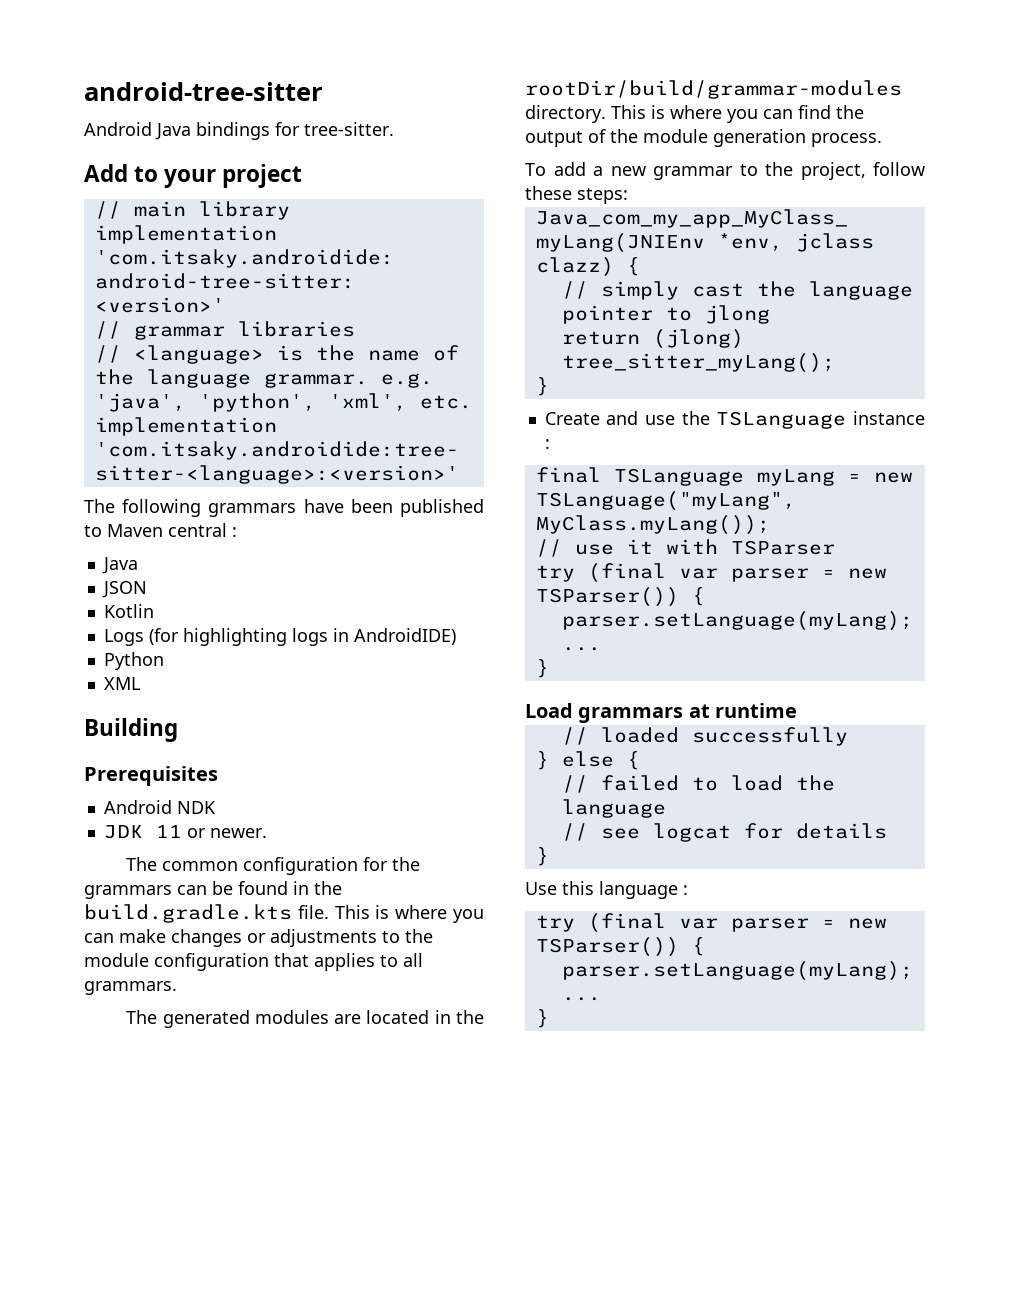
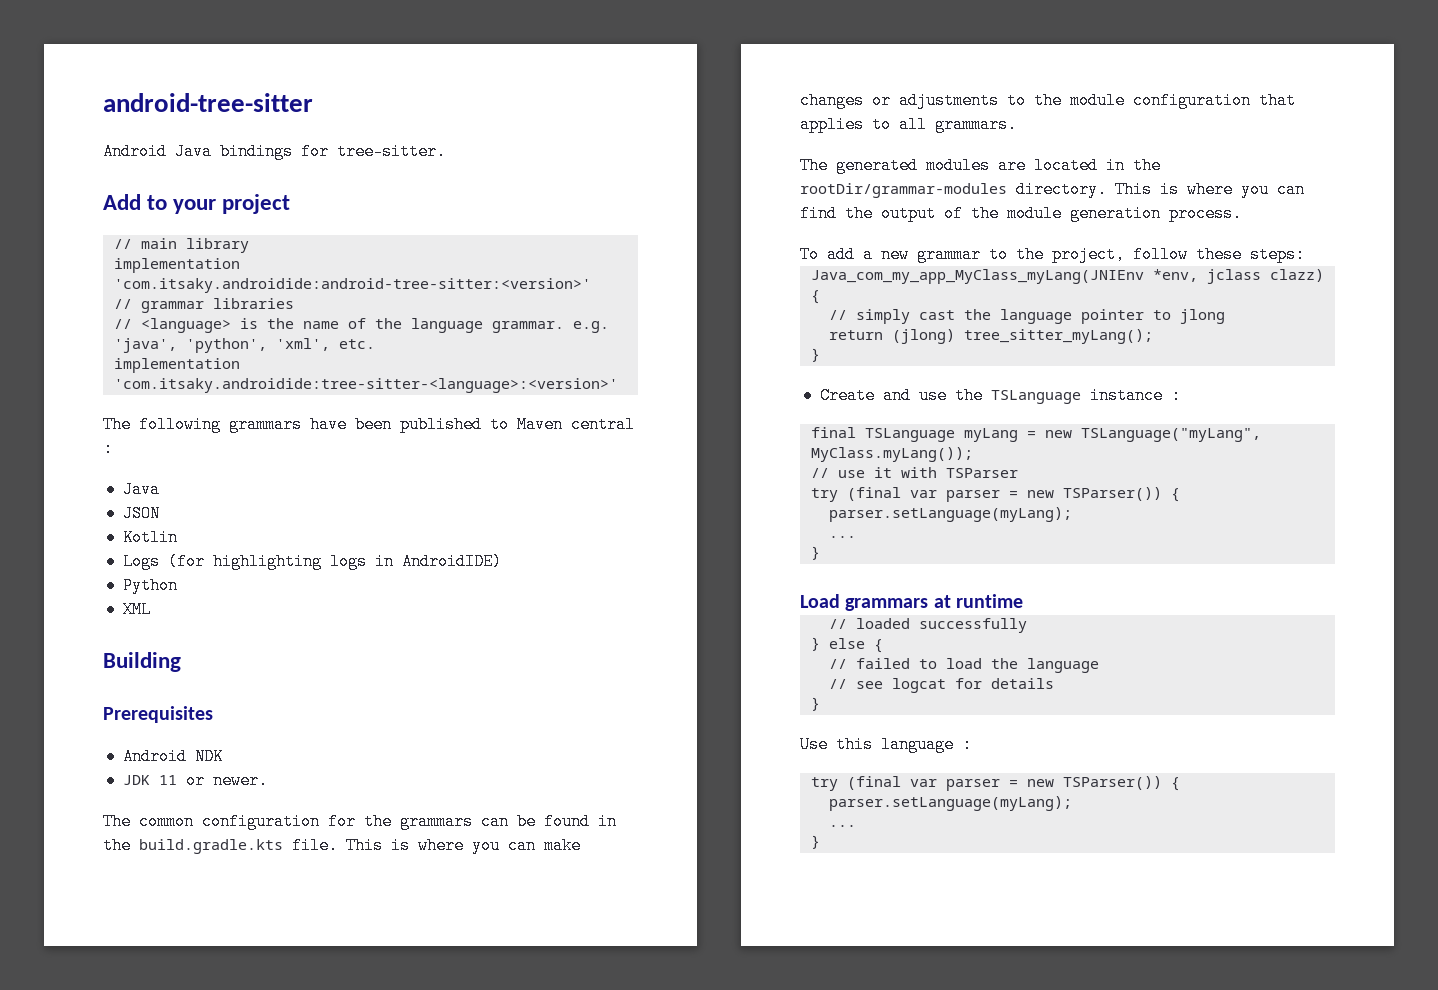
[525,80,902,99] rootDir/build/grammar-modules -> [800,183,1007,198] rootDir/grammar-modules

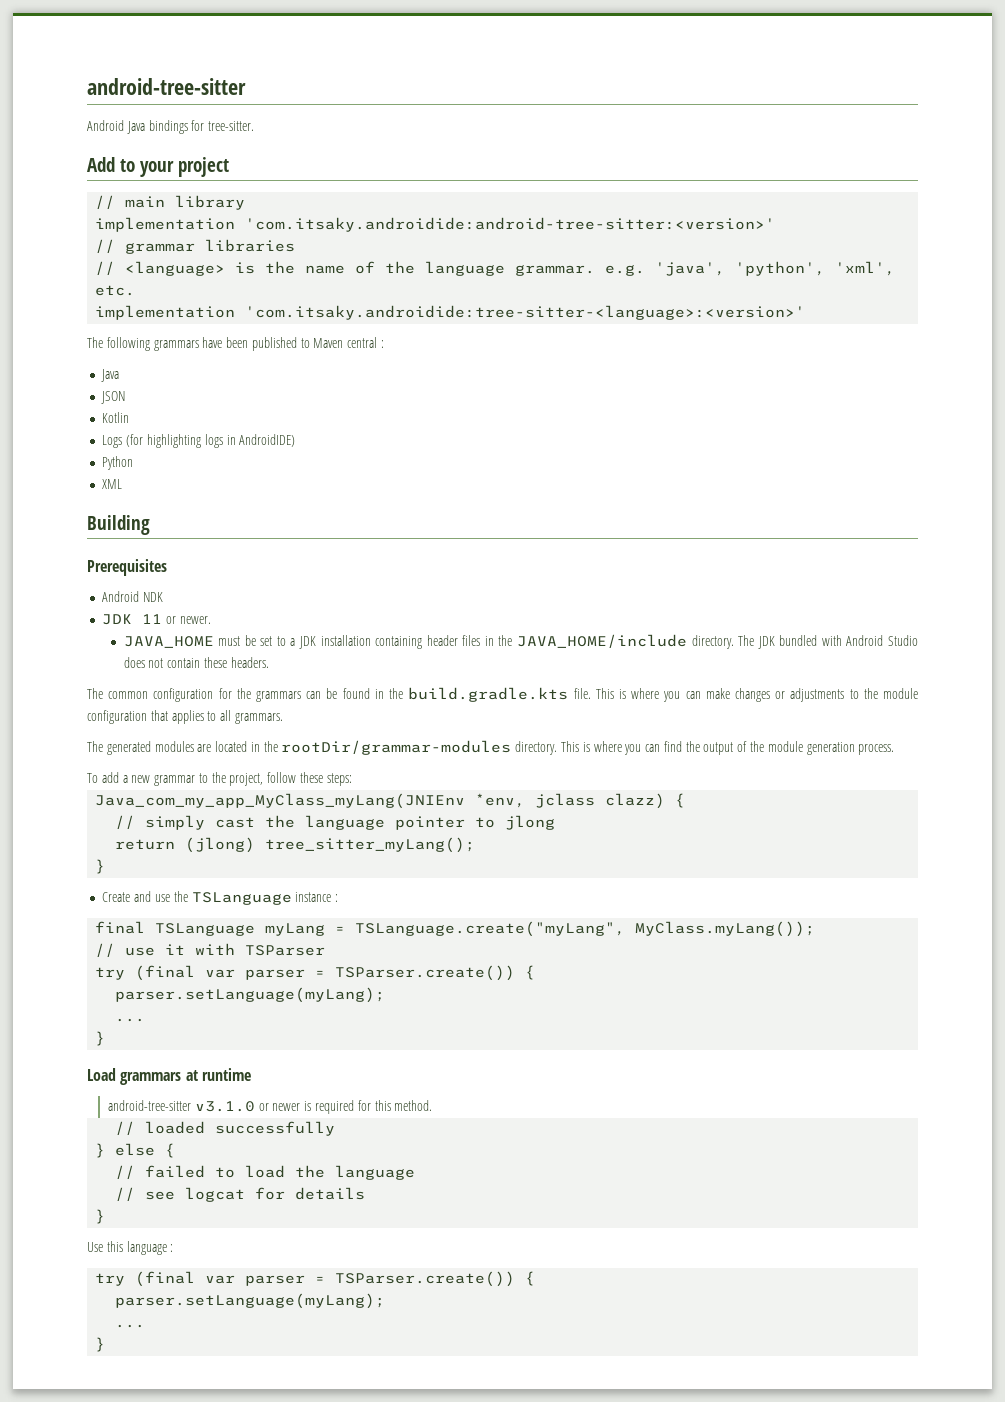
(268, 780) none -> [123,634,919,649] [123,657,269,668] // JAVA_HOME must be set to a JDK installation containing header files in the JAVA_HOME/include directory. The JDK bundled with Android Studio does not contain these headers.
[1044,428,1261,442] new TSLanguage("myLang", -> [355,921,626,937] TSLanguage.create("myLang",
[1026,487,1162,501] new TSParser()) -> [335,965,516,981] TSParser.create())
(1023, 601) none -> [108,1100,433,1114] // android-tree-sitter v3.1.0 or newer is required for this method.
[1026,776,1162,790] new TSParser()) -> [335,1271,516,1287] TSParser.create())

